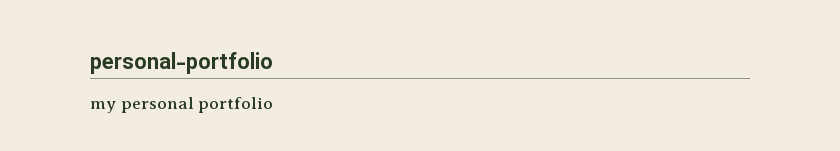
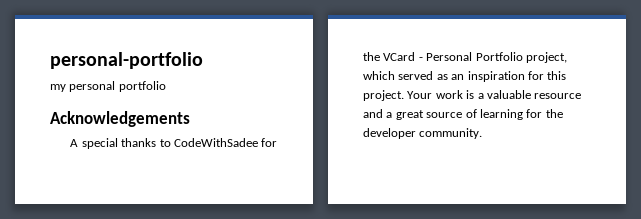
(274, 105) none -> [50,111,190,127] [70,138,278,149] [363,52,567,63] [363,71,567,82] [363,90,582,101] [363,109,563,120] [363,128,483,139] // Acknowledgements // A special thanks to CodeWithSadee for the VCard - Personal Portfolio project, which served as an inspiration for this project. Your work is a valuable resource and a great source of learning for the developer community.

